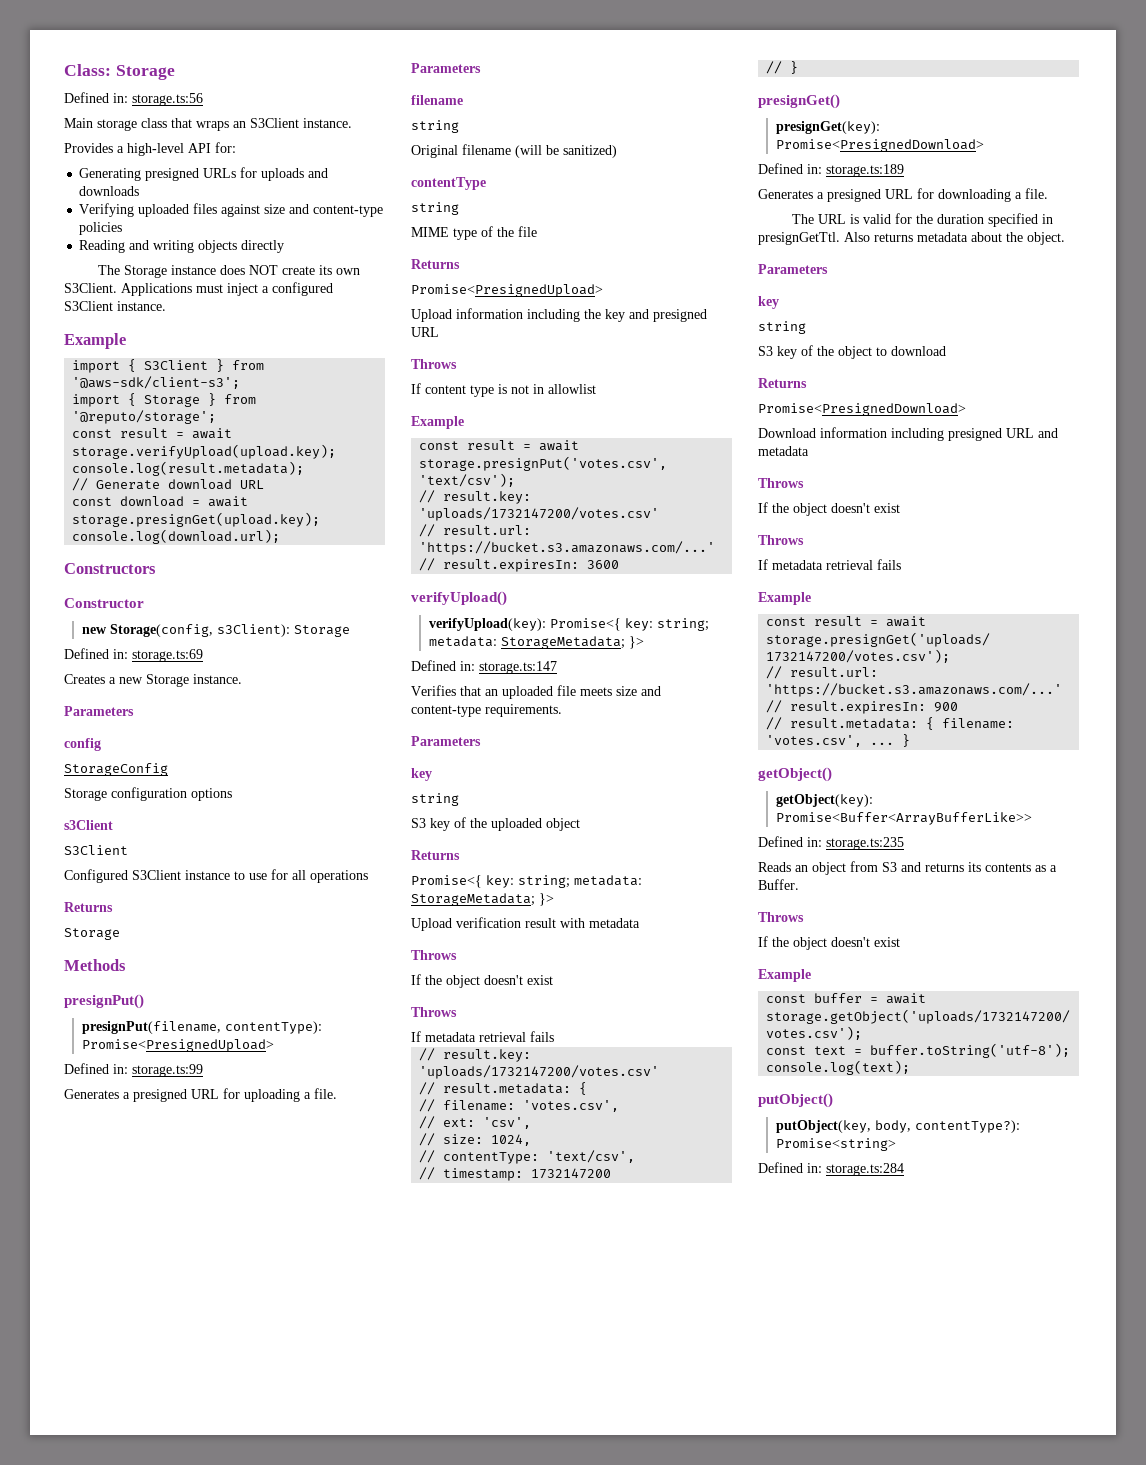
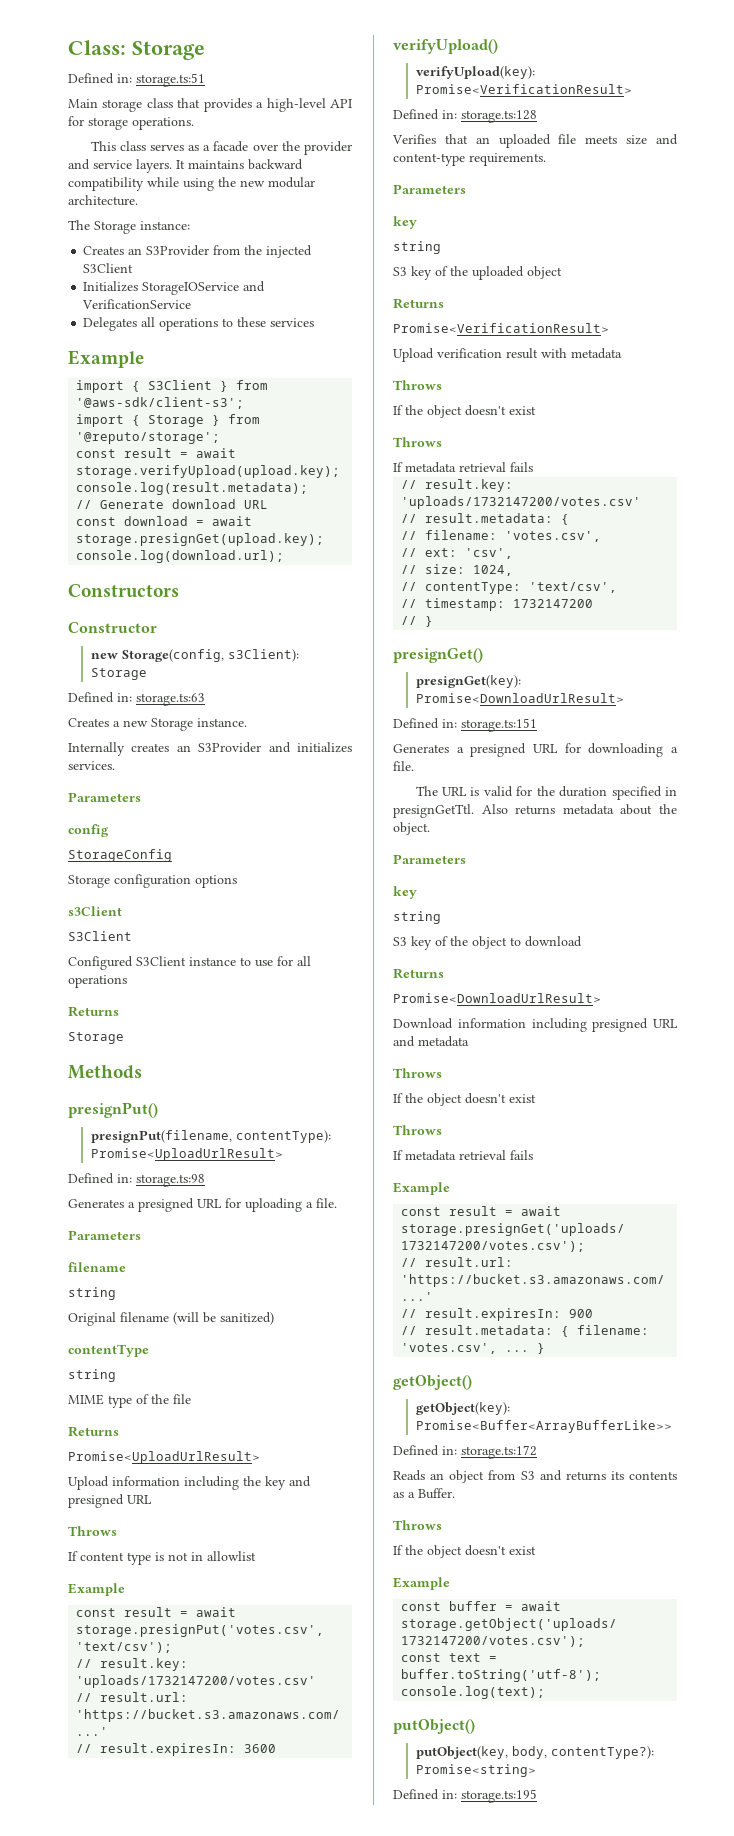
[132,93,203,106] storage.ts:56 -> [136,73,205,87] storage.ts:51
[196,118,352,131] [64,142,236,156] [79,167,329,181] [79,186,140,196] [79,203,384,217] [79,222,123,235] [79,240,285,253] [98,265,361,278] [64,282,333,296] [64,301,166,311] wraps an S3Client instance. // Provides a high-level API for: // Generating presigned URLs for uploads and downloads // Verifying uploaded files against size and content-type policies // Reading and writing objects directly // The Storage instance does NOT create its own S3Client. Applications must inject a configured S3Client instance. -> [203,98,352,112] [68,116,194,130] [90,141,353,155] [68,159,303,173] [68,177,315,191] [68,195,138,206] [68,220,190,234] [83,245,313,258] [83,263,134,273] [83,281,266,295] [82,299,192,309] [83,317,315,331] provides a high-level API for storage operations. // This class serves as a facade over the provider and service layers. It maintains backward compatibility while using the new modular architecture. // The Storage instance: // Creates an S3Provider from the injected S3Client // Initializes StorageIOService and VerificationService // Delegates all operations to these services
[132,649,203,662] storage.ts:69 -> [136,693,205,706] storage.ts:63
(242, 679) none -> [68,742,352,756] [68,761,115,770] // Internally creates an S3Provider and initializes services.
[81,1039,274,1052] [64,1063,203,1077] Promise<PresignedUpload> // Defined in: storage.ts:99 -> [90,1148,283,1161] [68,1173,205,1187] Promise<UploadUrlResult> // Defined in: storage.ts:98
[411,284,603,297] Promise<PresignedUpload> -> [68,1451,260,1464] Promise<UploadUrlResult>
[549,618,709,631] [428,636,644,649] [411,660,557,674] Promise<{ key: string; metadata: StorageMetadata; }> // Defined in: storage.ts:147 -> [415,84,632,94] [393,109,537,123] Promise<VerificationResult> // Defined in: storage.ts:128
[411,875,642,888] [411,893,554,906] Promise<{ key: string; metadata: StorageMetadata; }> -> [393,323,609,333] Promise<VerificationResult>
[775,139,984,152] [758,163,904,177] Promise<PresignedDownload> // Defined in: storage.ts:189 -> [415,693,624,703] [393,718,537,732] Promise<DownloadUrlResult> // Defined in: storage.ts:151
[758,403,966,416] Promise<PresignedDownload> -> [393,993,601,1003] Promise<DownloadUrlResult>
[826,837,904,850] storage.ts:235 -> [461,1445,537,1459] storage.ts:172
[826,1163,904,1176] storage.ts:284 -> [461,1789,537,1803] storage.ts:195

